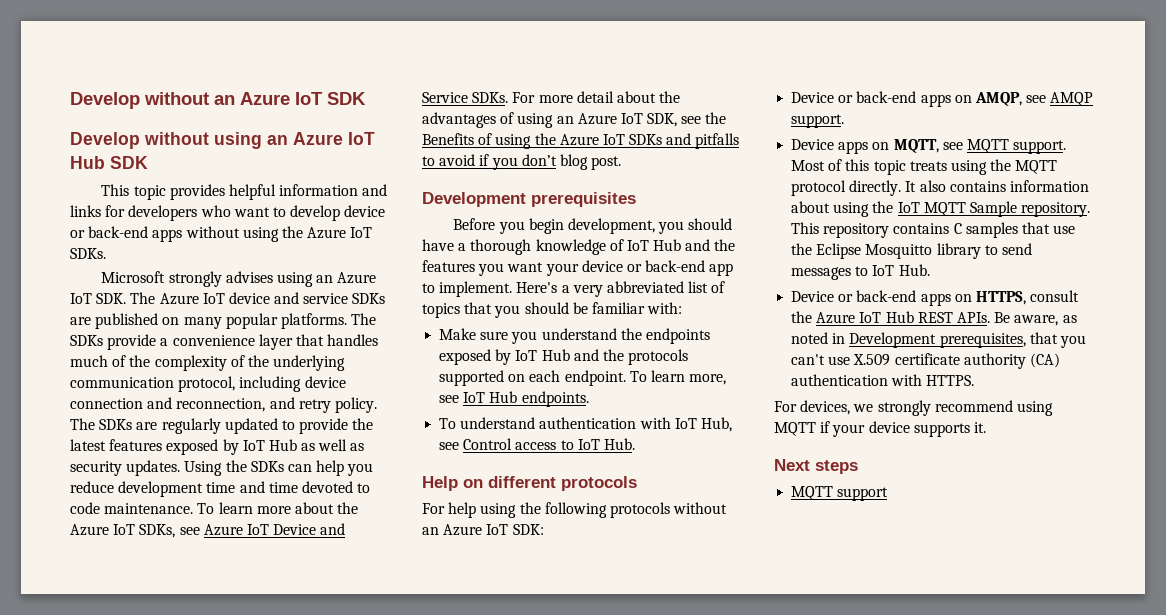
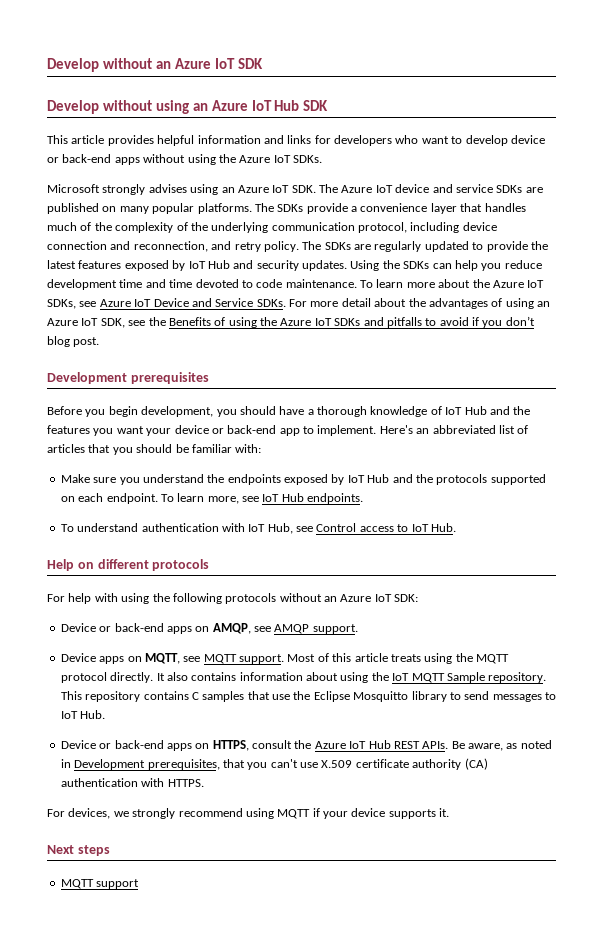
[133,185,166,200] topic -> [71,135,105,144] article
[301,439,365,451] as well as -> [233,260,254,269] and
[561,285,603,297] a very -> [416,428,430,434] an
[422,303,460,318] topics -> [47,444,85,453] articles
(477, 510) none -> [94,593,118,602] with
[873,160,906,175] topic -> [354,653,388,662] article

